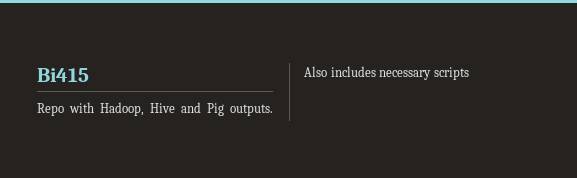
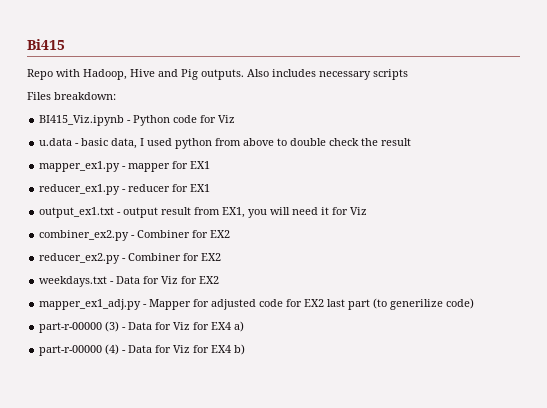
(469, 73) none -> [27,92,116,100] [39,115,236,126] [39,138,412,149] [39,161,211,172] [39,184,211,195] [39,207,368,218] [39,230,231,241] [39,253,222,264] [39,276,220,287] [39,298,475,310] [39,321,245,333] [39,344,246,356] // Files breakdown: // BI415_Viz.ipynb - Python code for Viz // u.data - basic data, I used python from above to double check the result // mapper_ex1.py - mapper for EX1 // reducer_ex1.py - reducer for EX1 // output_ex1.txt - output result from EX1, you will need it for Viz // combiner_ex2.py - Combiner for EX2 // reducer_ex2.py - Combiner for EX2 // weekdays.txt - Data for Viz for EX2 // mapper_ex1_adj.py - Mapper for adjusted code for EX2 last part (to generilize code) // part-r-00000 (3) - Data for Viz for EX4 a) // part-r-00000 (4) - Data for Viz for EX4 b)

